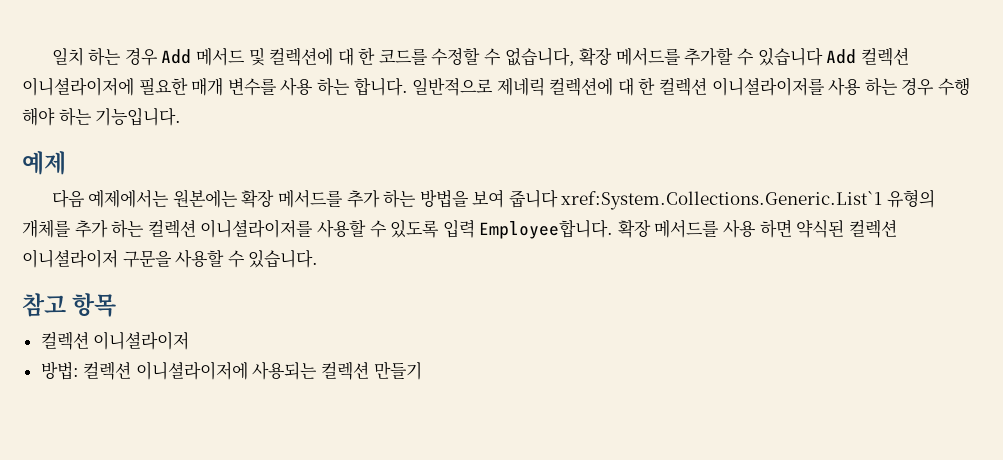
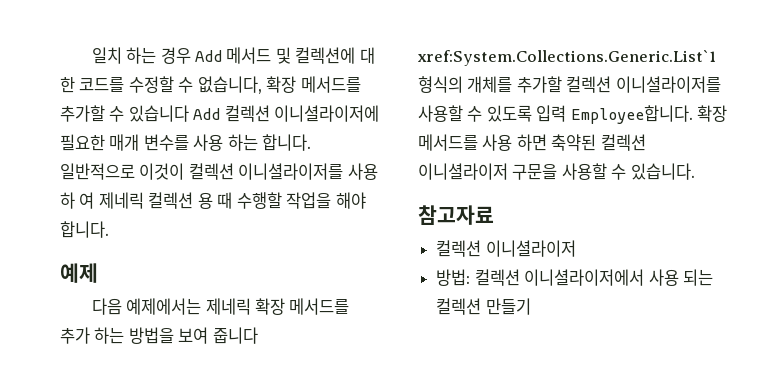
[496,77,971,96] [22,107,182,126] 제네릭 컬렉션에 대 한 컬렉션 이니셜라이저를 사용 하는 경우 수행 해야 하는 기능입니다. -> [139,163,378,180] [60,192,366,209] [60,221,109,238] 이것이 컬렉션 이니셜라이저를 사용 하 여 제네릭 컬렉션 용 때 수행할 작업을 해야 합니다.
[172,189,238,208] 원본에는 -> [205,298,251,315] 제네릭
[887,189,936,208] [22,219,145,238] 유형의 개체를 추가 하는 -> [418,76,562,93] 형식의 개체를 추가할
[796,220,845,238] 약식된 -> [551,134,597,151] 축약된
[22,293,117,317] 참고 항목 -> [418,205,494,225] 참고자료
[135,361,318,380] 이니셜라이저에 사용되는 -> [524,269,713,286] 이니셜라이저에서 사용 되는

